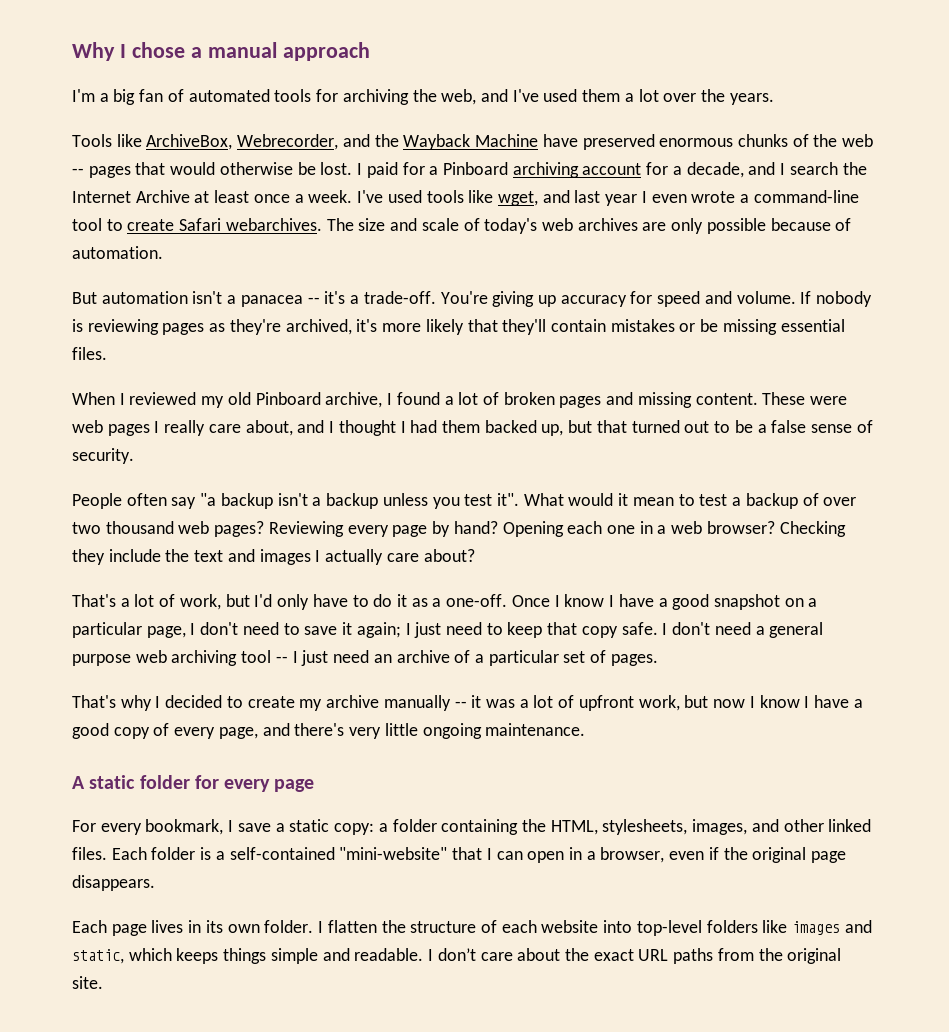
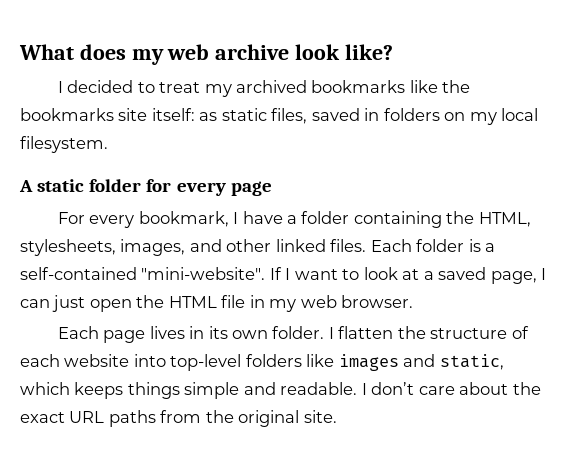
[72,42,370,61] [72,89,774,105] [72,134,874,150] [72,162,867,178] [72,190,859,206] [72,218,852,234] [72,246,163,259] [72,291,873,307] [72,319,845,335] [72,347,107,360] [72,392,848,408] [72,420,873,436] [72,448,134,464] [72,493,857,509] [72,521,846,537] [72,549,475,565] [72,594,818,610] [72,622,824,638] [72,650,658,666] [72,695,863,711] [72,723,586,739] Why I chose a manual approach // I'm a big fan of automated tools for archiving the web, and I've used them a lot over the years. // Tools like ArchiveBox, Webrecorder, and the Wayback Machine have preserved enormous chunks of the web -- pages that would otherwise be lost. I paid for a Pinboard archiving account for a decade, and I search the Internet Archive at least once a week. I've used tools like wget, and last year I even wrote a command-line tool to create Safari webarchives. The size and scale of today's web archives are only possible because of automation. // But automation isn't a panacea -- it's a trade-off. You're giving up accuracy for speed and volume. If nobody is reviewing pages as they're archived, it's more likely that they'll contain mistakes or be missing essential files. // When I reviewed my old Pinboard archive, I found a lot of broken pages and missing content. These were web pages I really care about, and I thought I had them backed up, but that turned out to be a false sense of security. // People often say "a backup isn't a backup unless you test it". What would it mean to test a backup of over two thousand web pages? Reviewing every page by hand? Opening each one in a web browser? Checking they include the text and images I actually care about? // That's a lot of work, but I'd only have to do it as a one-off. Once I know I have a good snapshot on a particular page, I don't need to save it again; I just need to keep that copy safe. I don't need a general purpose web archiving tool -- I just need an archive of a particular set of pages. // That's why I decided to create my archive manually -- it was a lot of upfront work, but now I know I have a good copy of every page, and there's very little ongoing maintenance. -> [19,44,393,65] [57,80,471,97] [20,108,539,125] [20,136,108,153] What does my web archive look like? // I decided to treat my archived bookmarks like the bookmarks site itself: as static files, saved in folders on my local filesystem.
[237,819,375,835] save a static copy: -> [242,211,283,224] have
[339,847,847,863] [72,875,155,891] "mini-website" that I can open in a browser, even if the original page disappears. -> [141,267,547,284] [20,295,414,312] "mini-website". If I want to look at a saved page, I can just open the HTML file in my web browser.

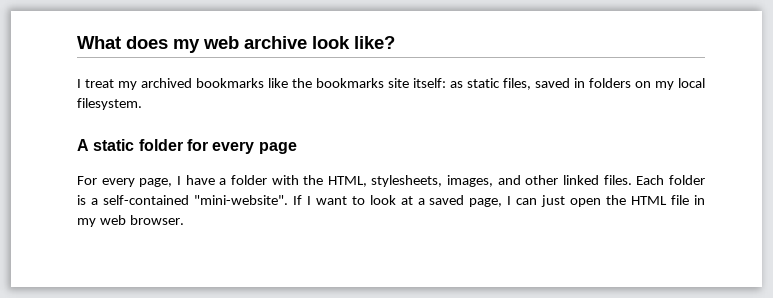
[67,80,155,93] decided to -> (81, 83) none
[138,211,229,227] bookmark, -> [139,178,173,187] page,
[353,211,442,228] containing -> [271,175,299,185] with
[57,326,529,343] [20,354,504,371] [20,382,541,399] [20,410,337,427] // Each page lives in its own folder. I flatten the structure of each website into top-level folders like images and static, which keeps things simple and readable. I don’t care about the exact URL paths from the original site. -> (184, 220) none

